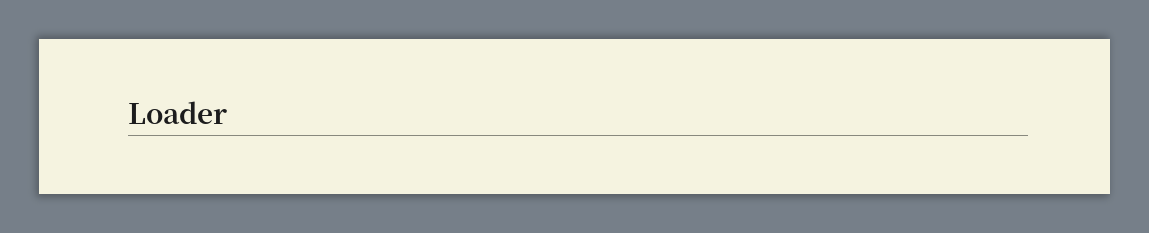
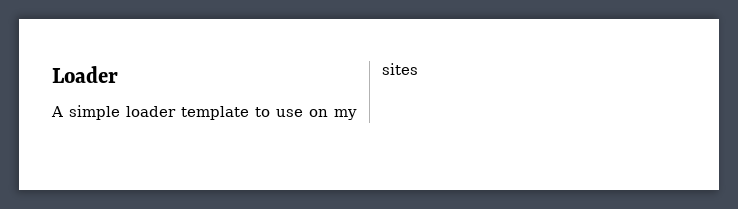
(227, 112) none -> [51,105,357,120] [382,63,418,75] // A simple loader template to use on my sites

